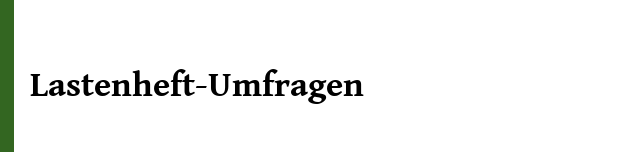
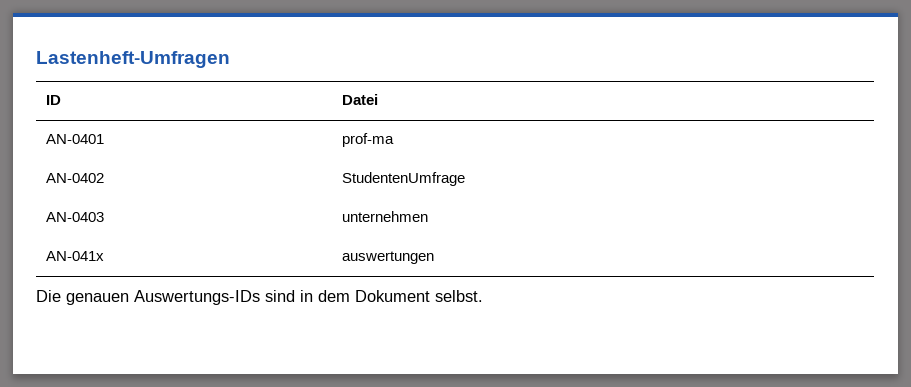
(364, 86) none -> [45,95,61,105] [341,94,378,105] [45,134,104,144] [341,133,394,147] [45,173,104,183] [341,172,465,186] [45,212,104,222] [341,211,428,222] [45,251,104,261] [341,251,434,264] [36,290,483,305] // ID | Datei // AN-0401 | prof-ma // AN-0402 | StudentenUmfrage // AN-0403 | unternehmen // AN-041x | auswertungen // Die genauen Auswertungs-IDs sind in dem Dokument selbst.

